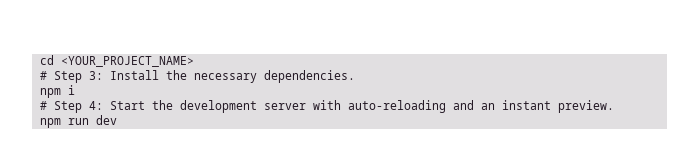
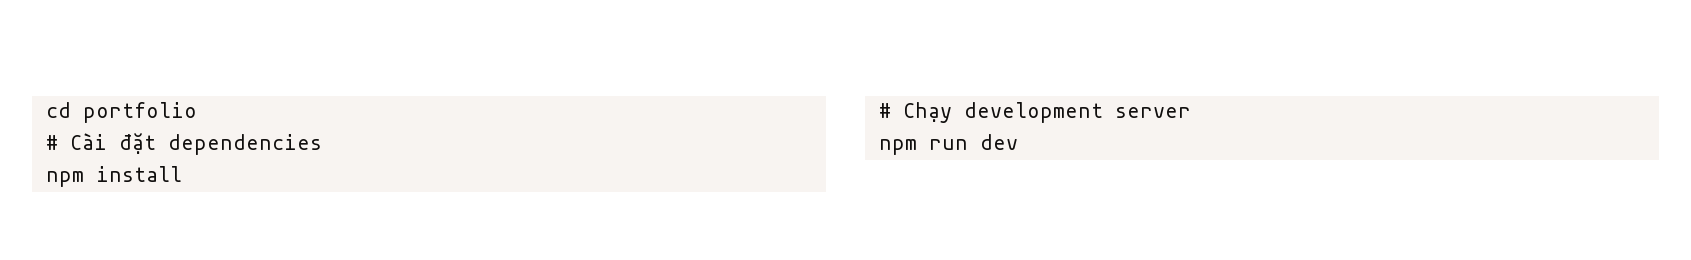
[60,56,194,67] [39,70,355,83] [39,85,75,98] [39,100,614,113] <YOUR_PROJECT_NAME> // # Step 3: Install the necessary dependencies. // npm i // # Step 4: Start the development server with auto-reloading and an instant preview. -> [83,102,198,123] [46,133,323,155] [46,166,183,187] [879,102,1192,123] portfolio // # Cài đặt dependencies // npm install // # Chạy development server

